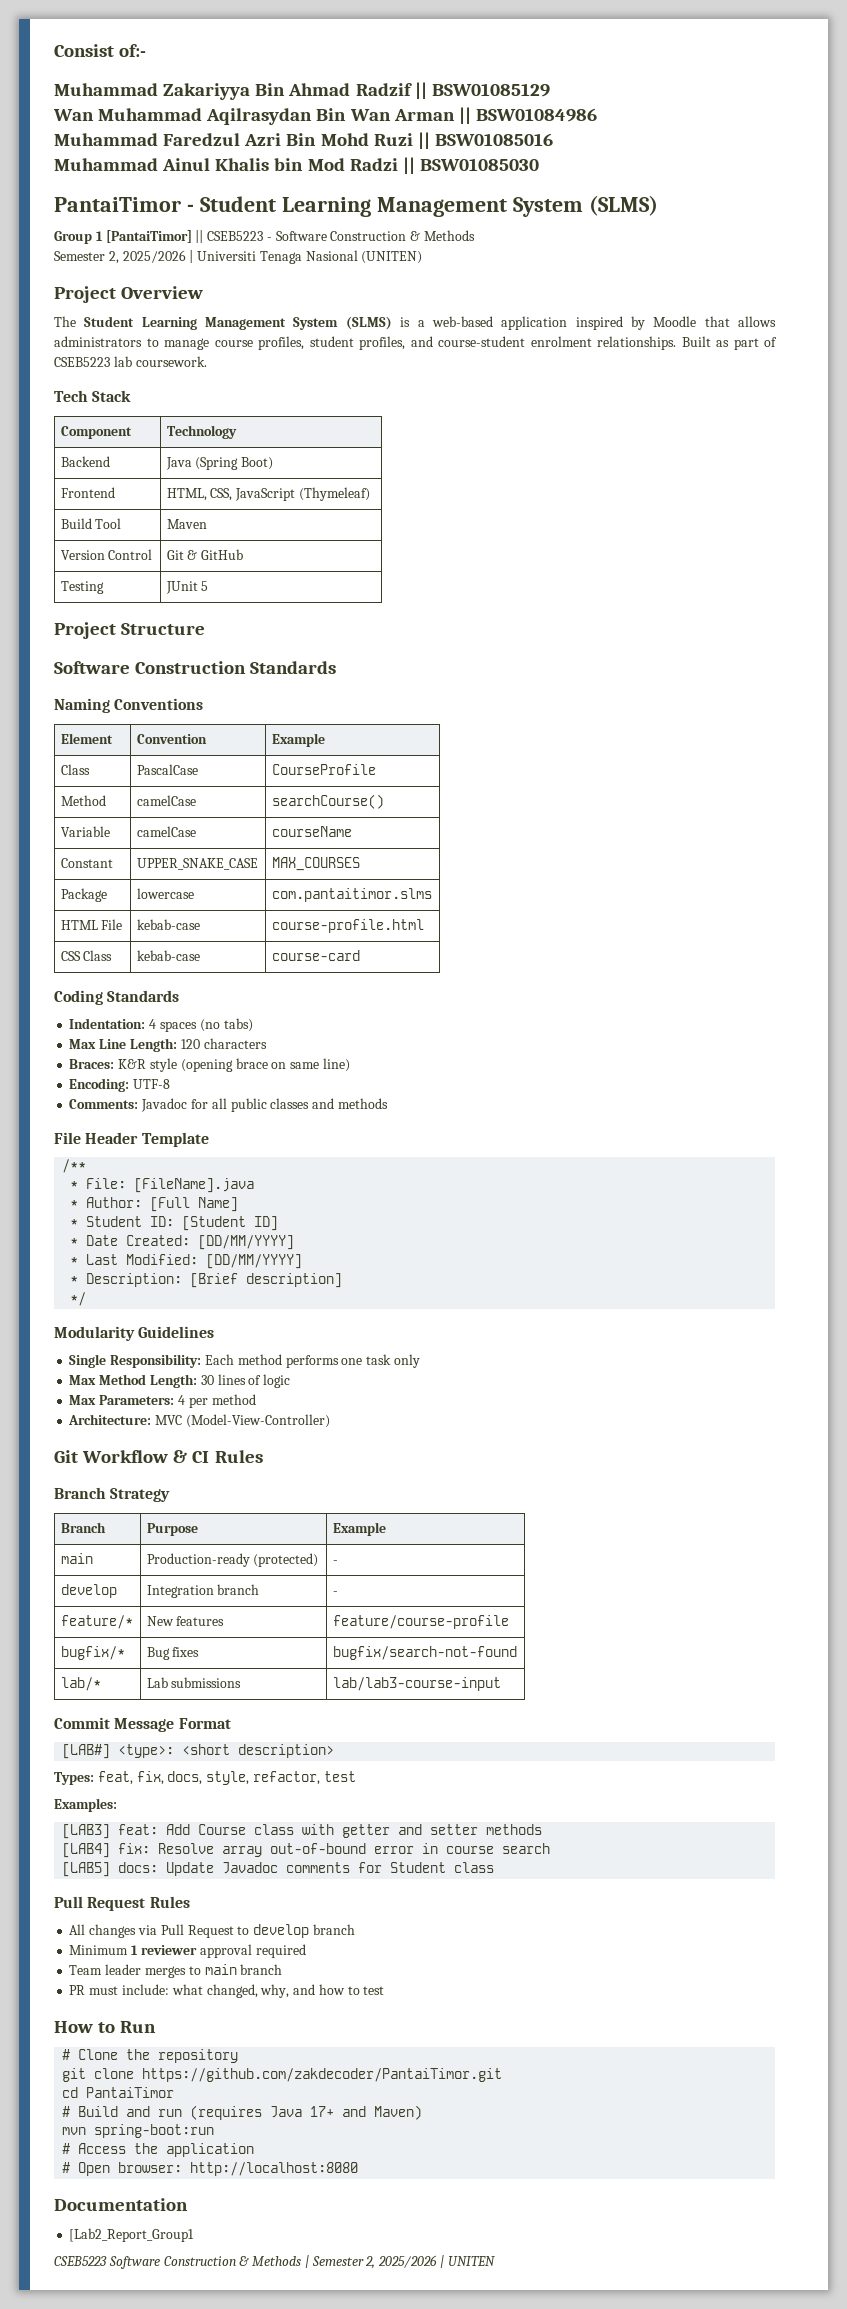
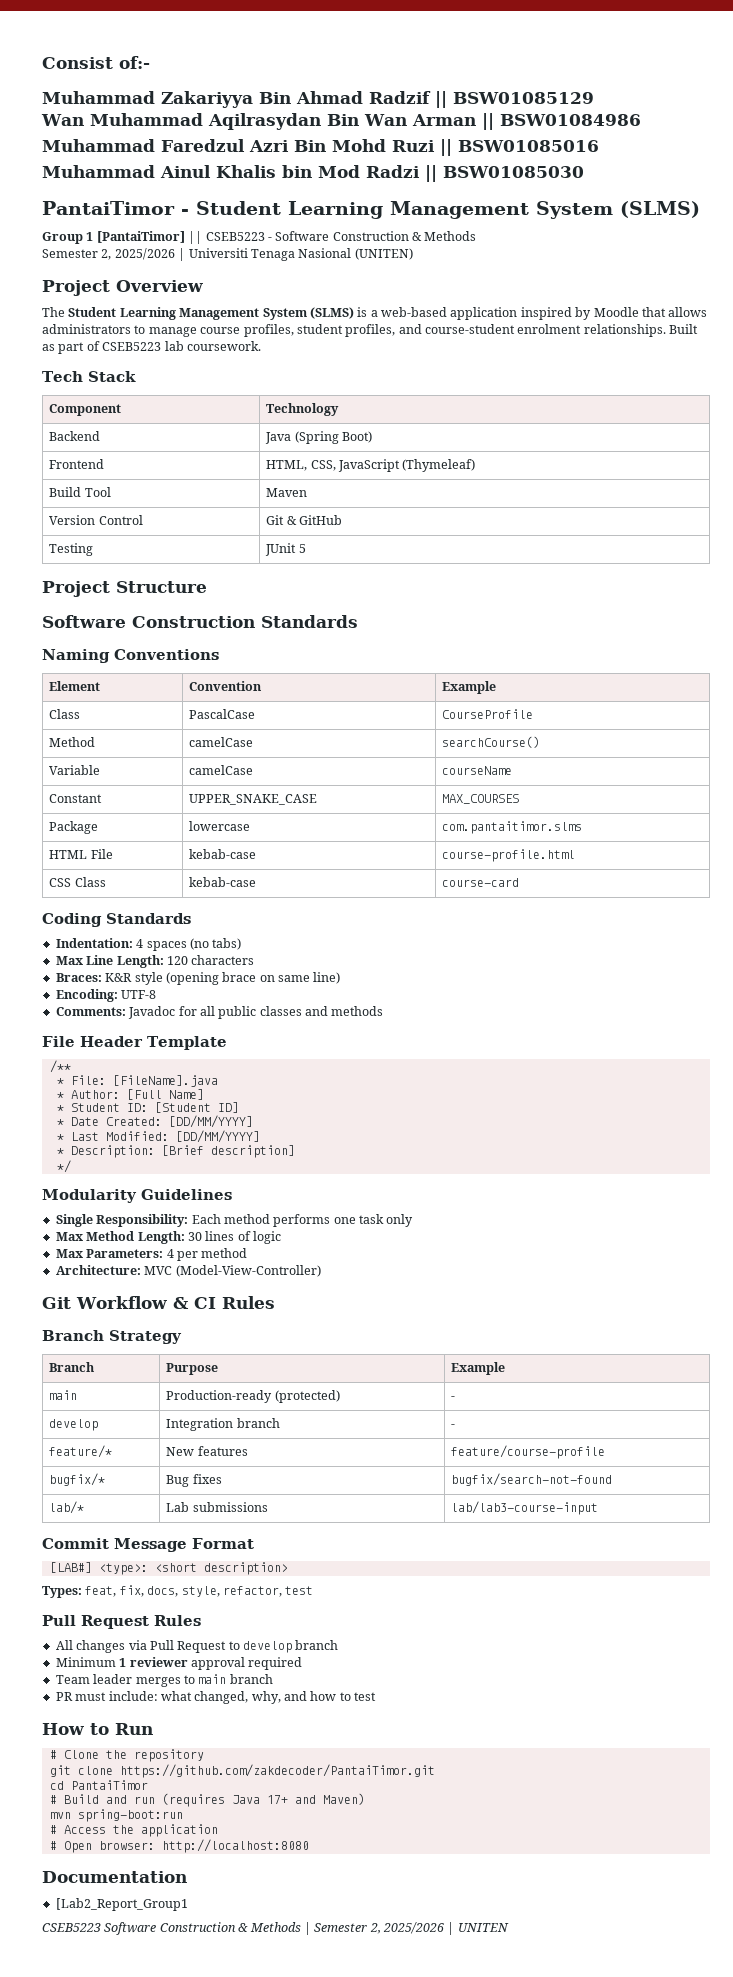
[54,1798,117,1812] [62,1824,543,1839] [62,1843,551,1858] [62,1862,495,1877] // Examples: // [LAB3] feat: Add Course class with getter and setter methods // [LAB4] fix: Resolve array out-of-bound error in course search // [LAB5] docs: Update Javadoc comments for Student class -> (314, 1590) none

